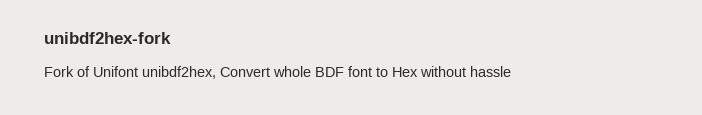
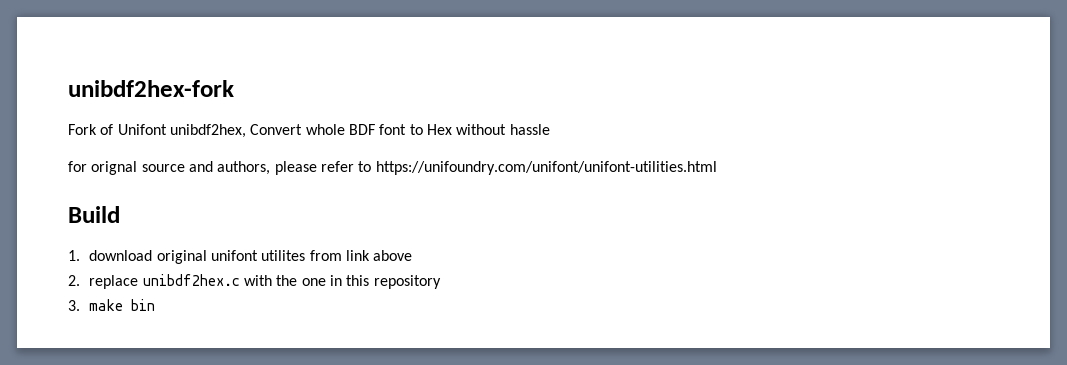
(511, 71) none -> [68,161,717,175] [68,206,120,223] [68,250,413,264] [68,274,441,289] [68,299,156,311] // for orignal source and authors, please refer to https://unifoundry.com/unifont/unifont-utilities.html // Build // 1. download original unifont utilites from link above // 2. replace unibdf2hex.c with the one in this repository // 3. make bin

